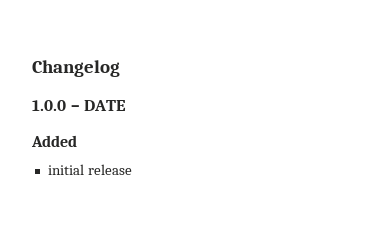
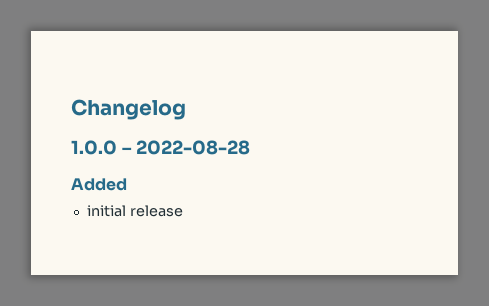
[84,100,127,111] DATE -> [135,140,250,155] 2022-08-28

